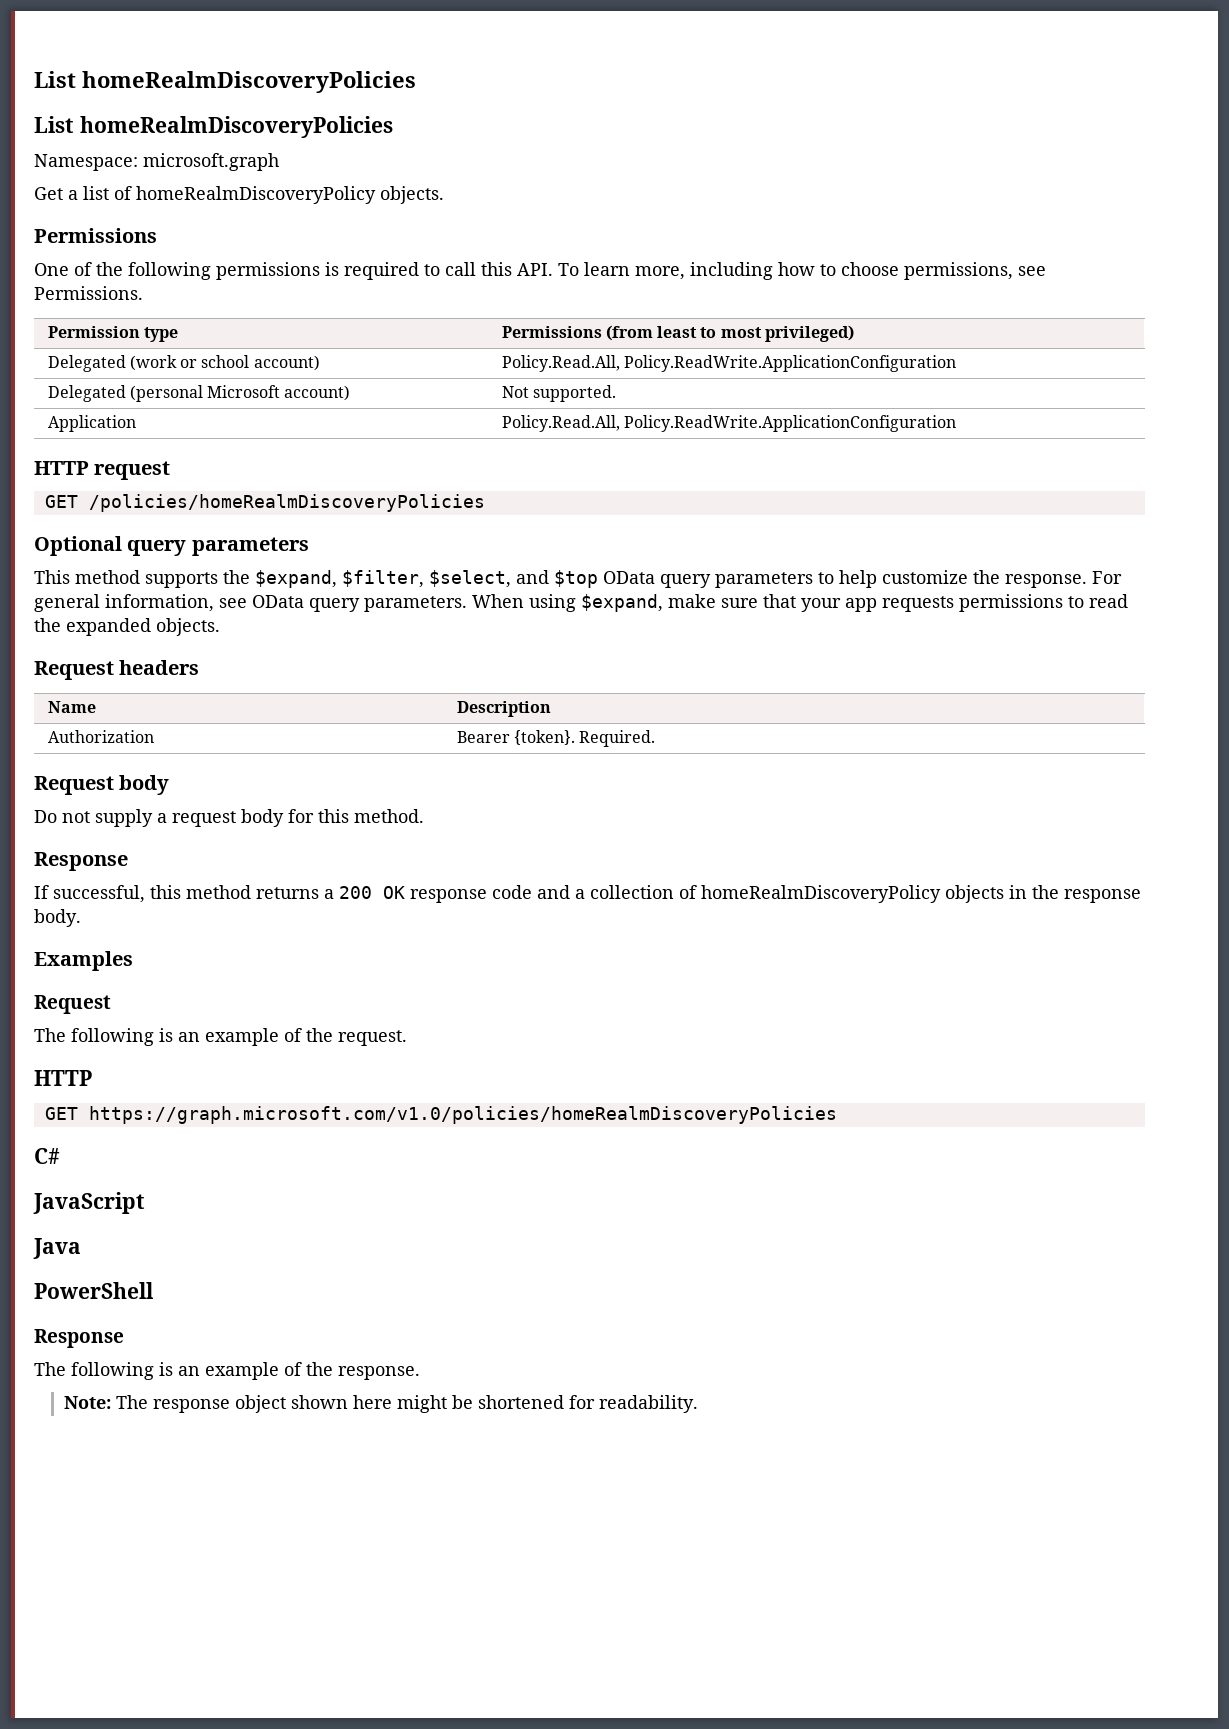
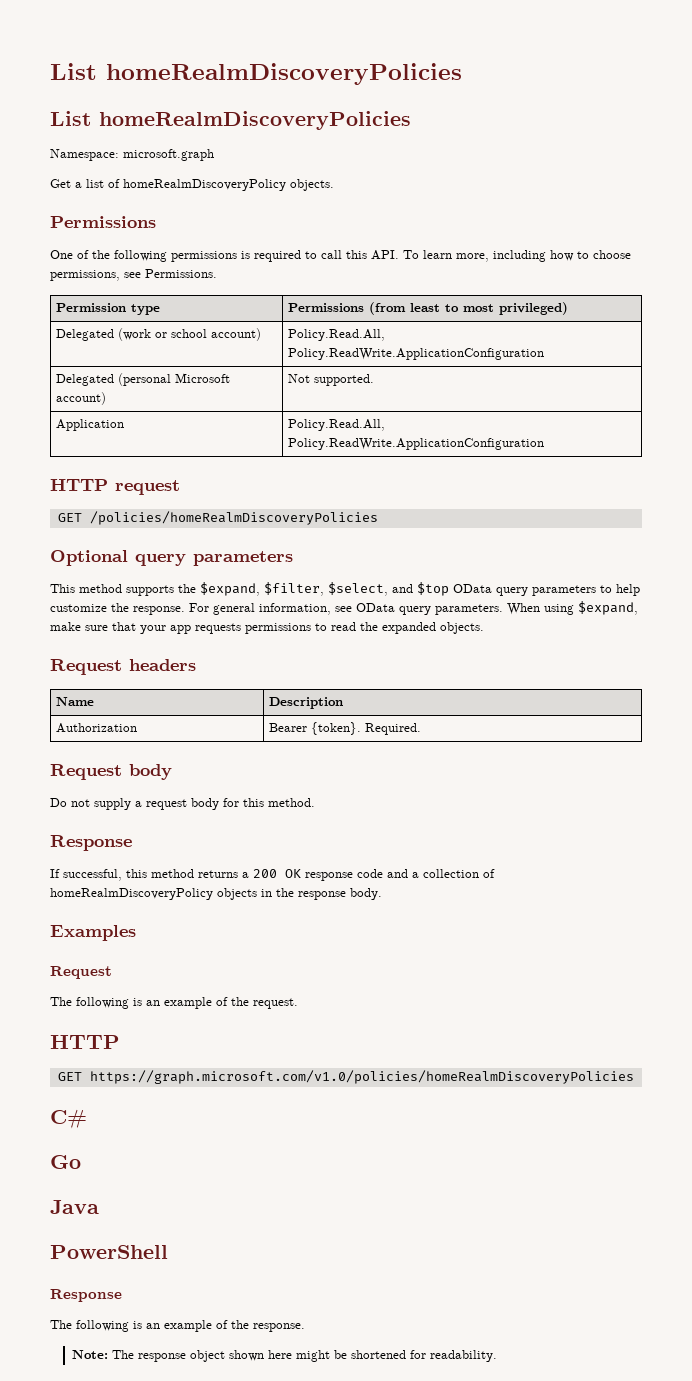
[33,1192,145,1214] JavaScript -> [50,1155,81,1169] Go

